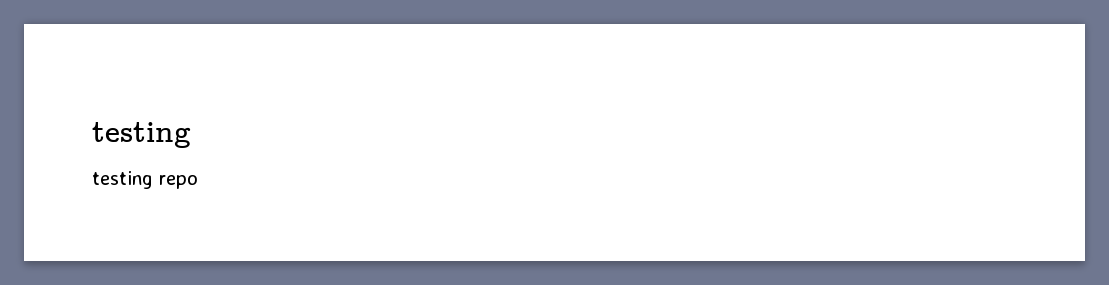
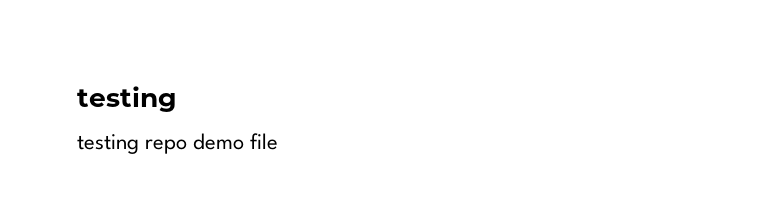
(198, 182) none -> [193,133,279,150] demo file

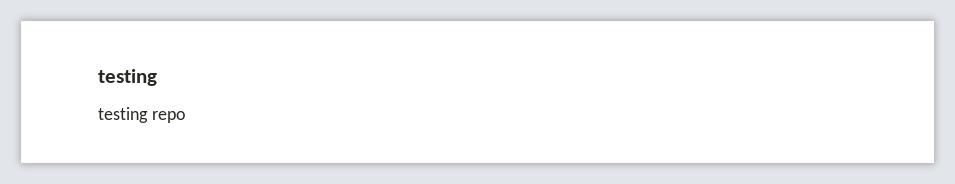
[193,133,279,150] demo file -> (186, 117) none

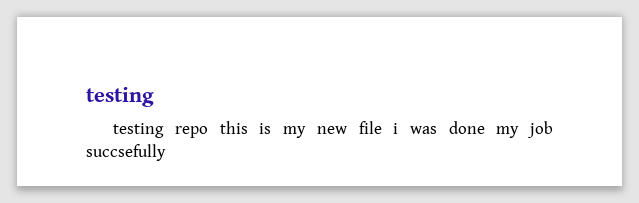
(186, 117) none -> [219,121,554,138] [86,144,166,161] this is my new file i was done my job succsefully

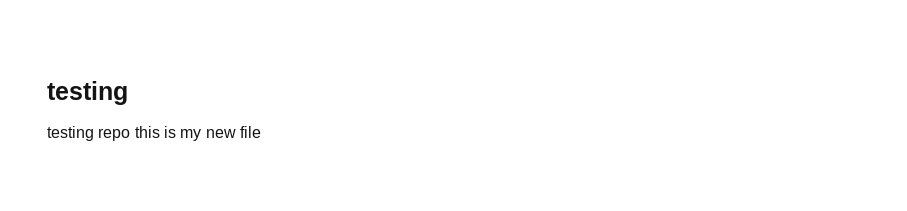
[393,121,554,138] [86,144,166,161] i was done my job succsefully -> (261, 132) none

